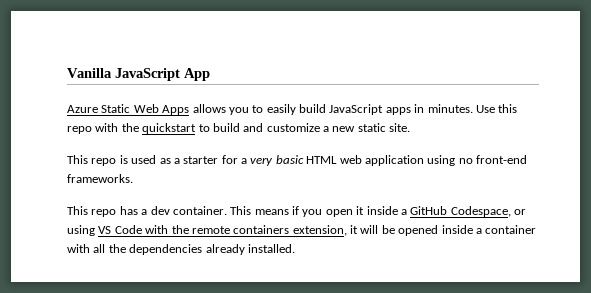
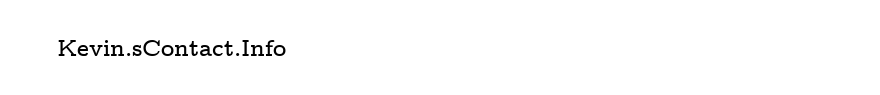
[67,68,210,81] [67,104,518,115] [67,123,411,134] [67,155,527,166] [67,174,133,183] [67,206,526,217] [67,225,537,236] [67,244,295,255] Vanilla JavaScript App // Azure Static Web Apps allows you to easily build JavaScript apps in minutes. Use this repo with the quickstart to build and customize a new static site. // This repo is used as a starter for a very basic HTML web application using no front-end frameworks. // This repo has a dev container. This means if you open it inside a GitHub Codespace, or using VS Code with the remote containers extension, it will be opened inside a container with all the dependencies already installed. -> [57,40,286,56] Kevin.sContact.Info

